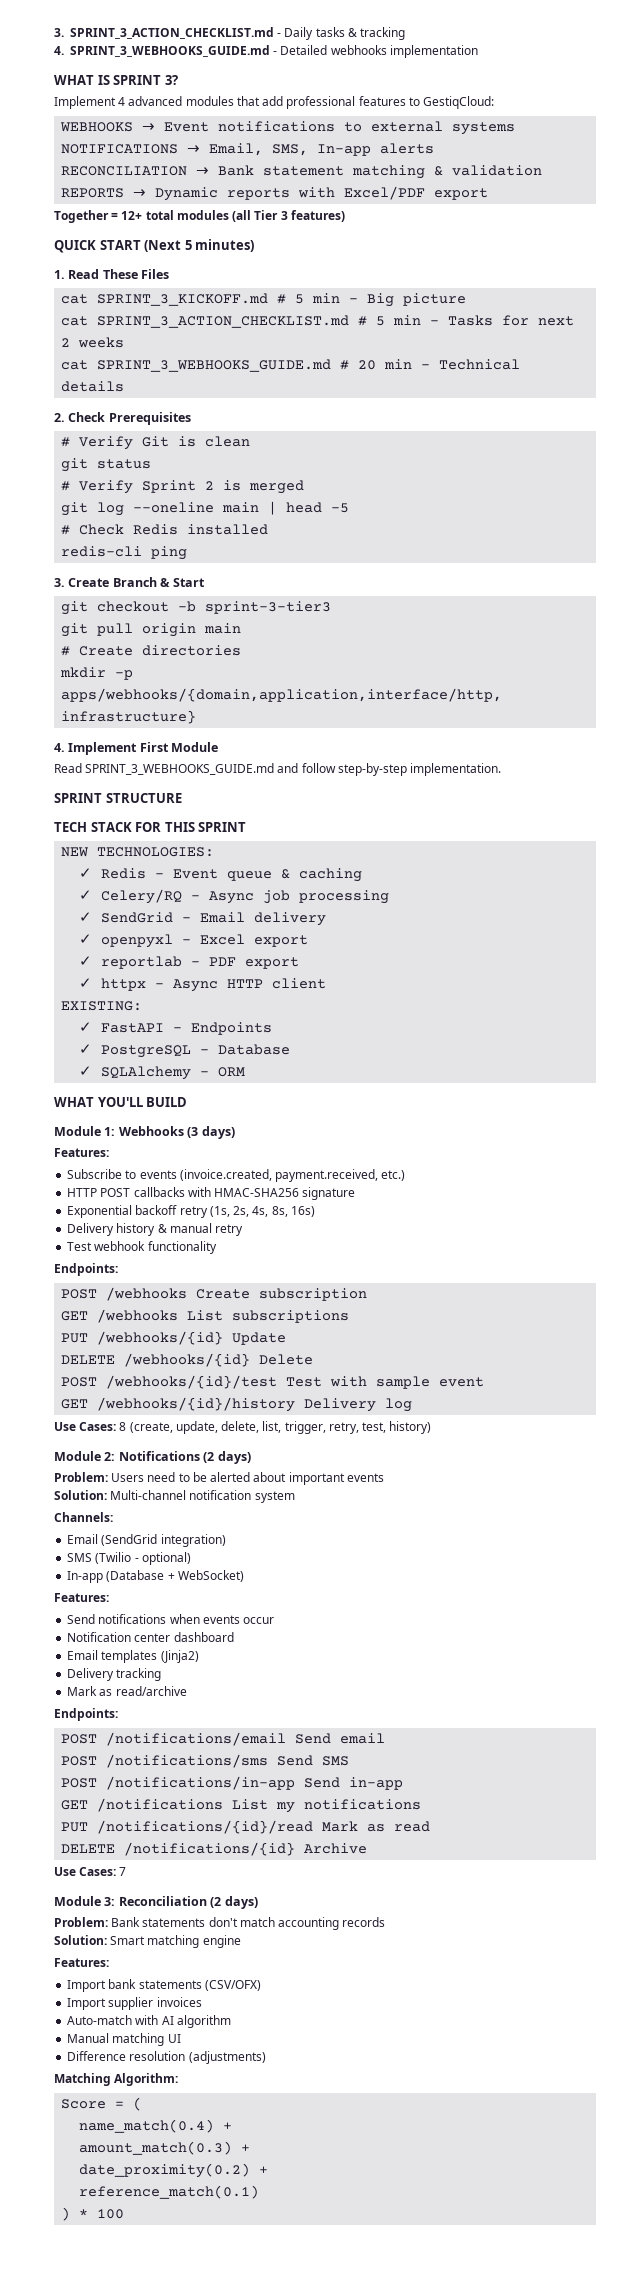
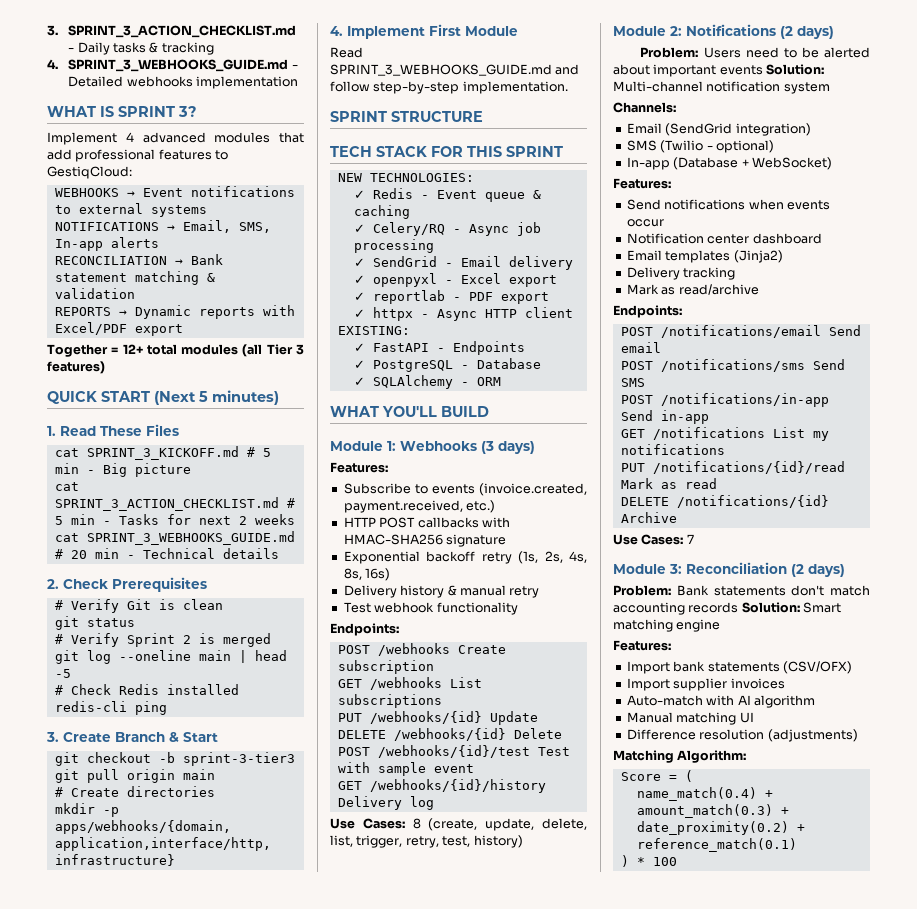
(384, 1477) // -> (763, 70) none
(386, 1922) // -> (739, 607) none

